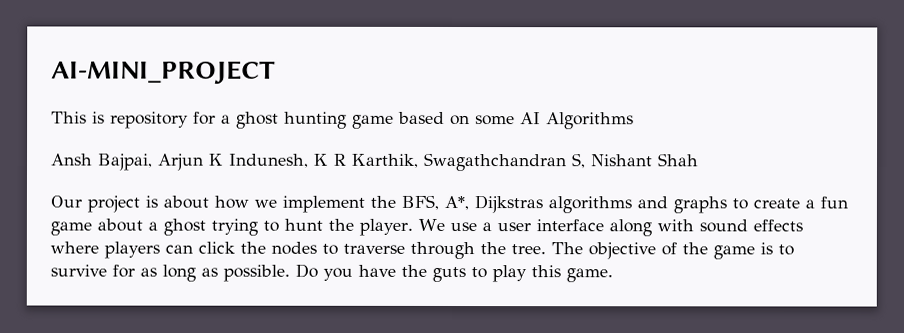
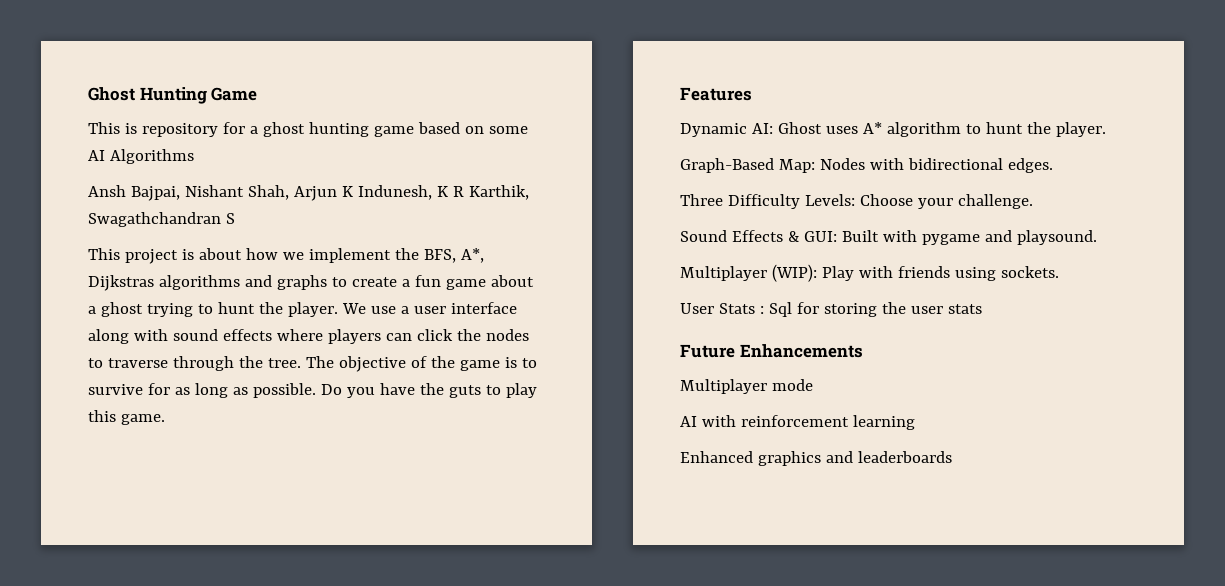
[51,60,276,85] AI-MINI_PROJECT -> [88,87,258,104] Ghost Hunting Game
(153, 162) none -> [184,185,289,200] Nishant Shah,
[571,153,699,169] [50,195,82,208] S, Nishant Shah // Our -> [225,213,235,224] [88,248,120,260] S // This
(613, 275) none -> [680,87,752,101] [680,122,1106,137] [680,158,1053,173] [680,194,1033,209] [680,230,1097,245] [680,264,1059,282] [680,302,982,317] [680,344,863,358] [680,379,813,394] [680,415,915,430] [680,451,952,466] // Features // Dynamic AI: Ghost uses A* algorithm to hunt the player. // Graph-Based Map: Nodes with bidirectional edges. // Three Difficulty Levels: Choose your challenge. // Sound Effects & GUI: Built with pygame and playsound. // Multiplayer (WIP): Play with friends using sockets. // User Stats : Sql for storing the user stats // Future Enhancements // Multiplayer mode // AI with reinforcement learning // Enhanced graphics and leaderboards

